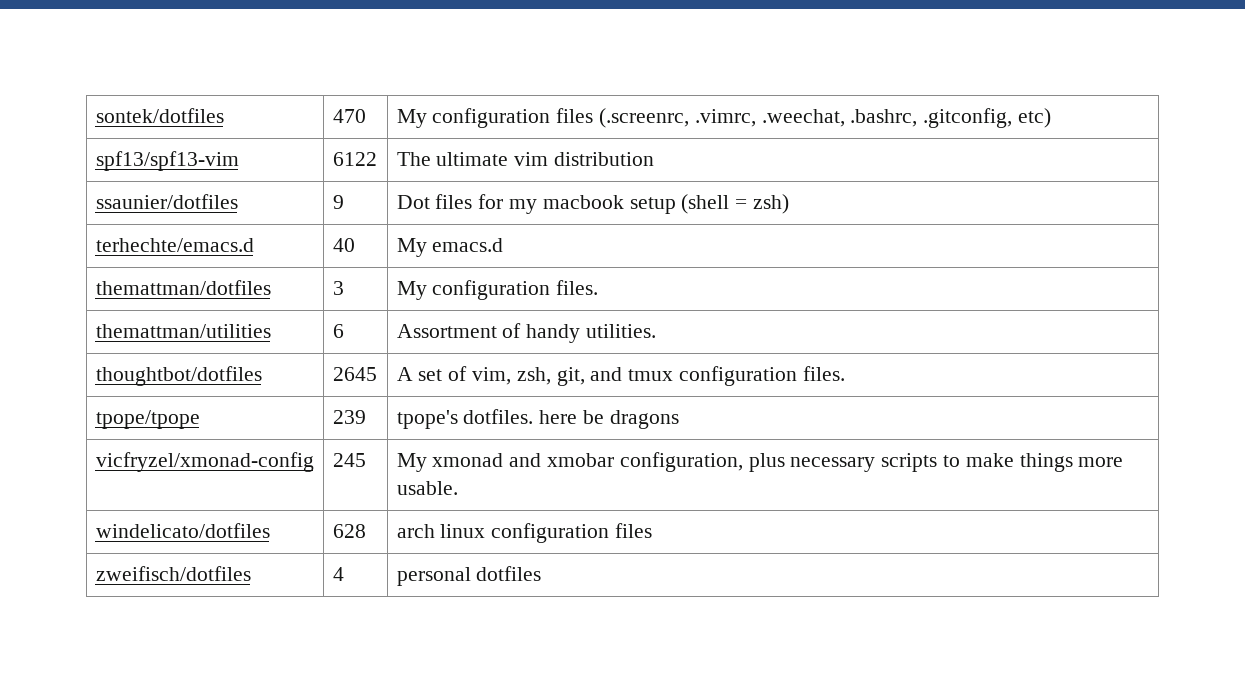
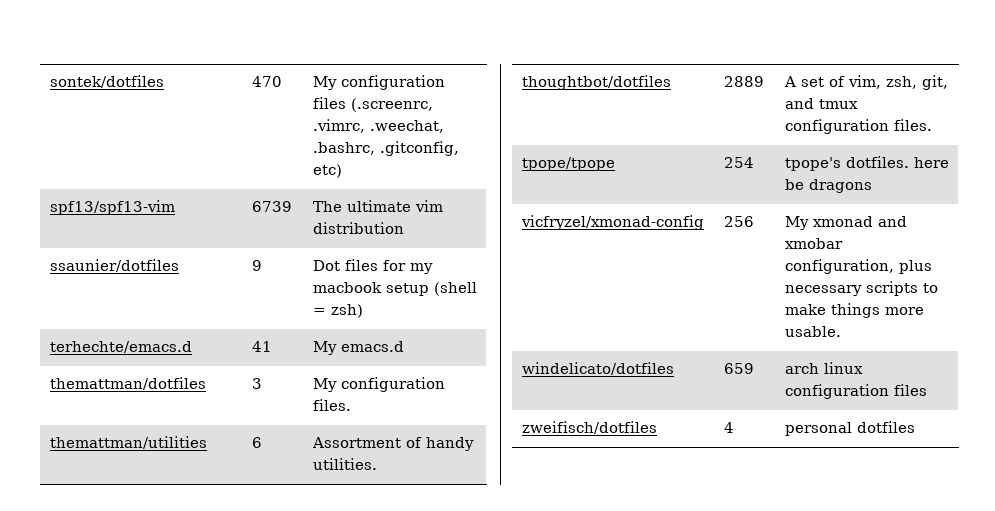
[332,152,377,166] 6122 -> [251,201,292,212] 6739
[332,238,355,252] 40 -> [251,341,272,352] 41
[332,367,377,381] 2645 -> [723,76,764,87] 2889
[332,410,366,424] 239 -> [723,157,754,168] 254
[332,453,366,467] 245 -> [723,216,754,227] 256
[332,524,366,538] 628 -> [723,363,754,374] 659

